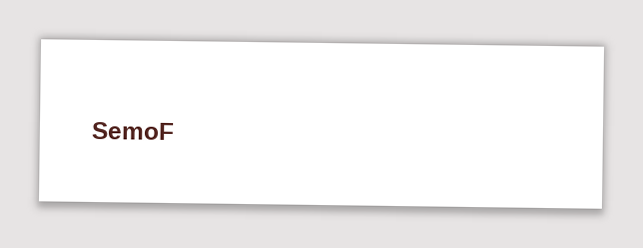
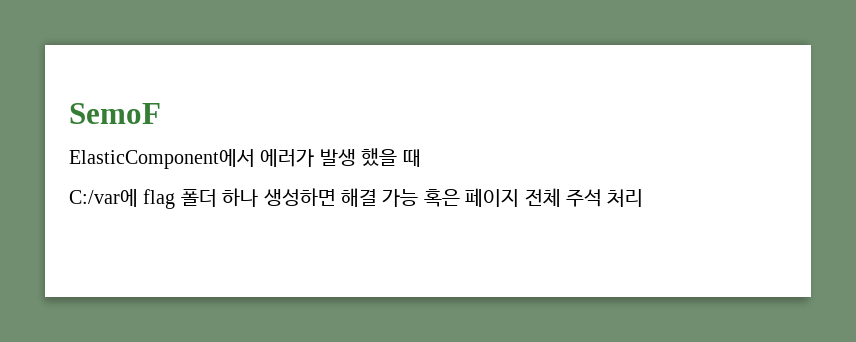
(174, 131) none -> [69,148,421,169] [69,188,644,209] // ElasticComponent에서 에러가 발생 했을 때 // C:/var에 flag 폴더 하나 생성하면 해결 가능 혹은 페이지 전체 주석 처리

